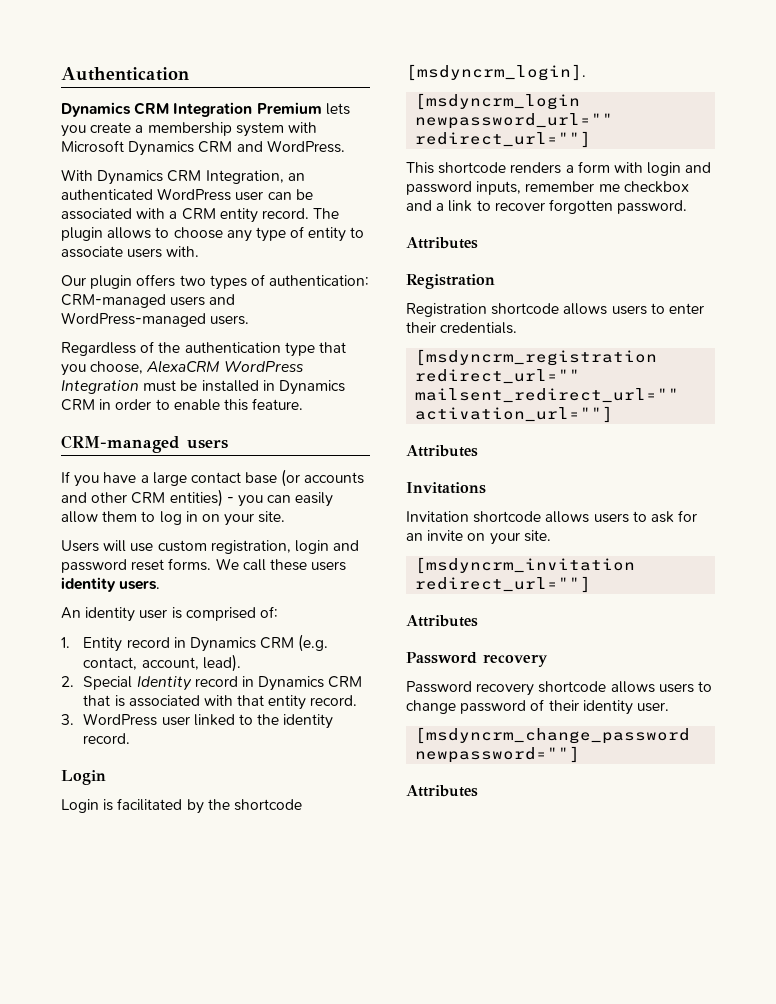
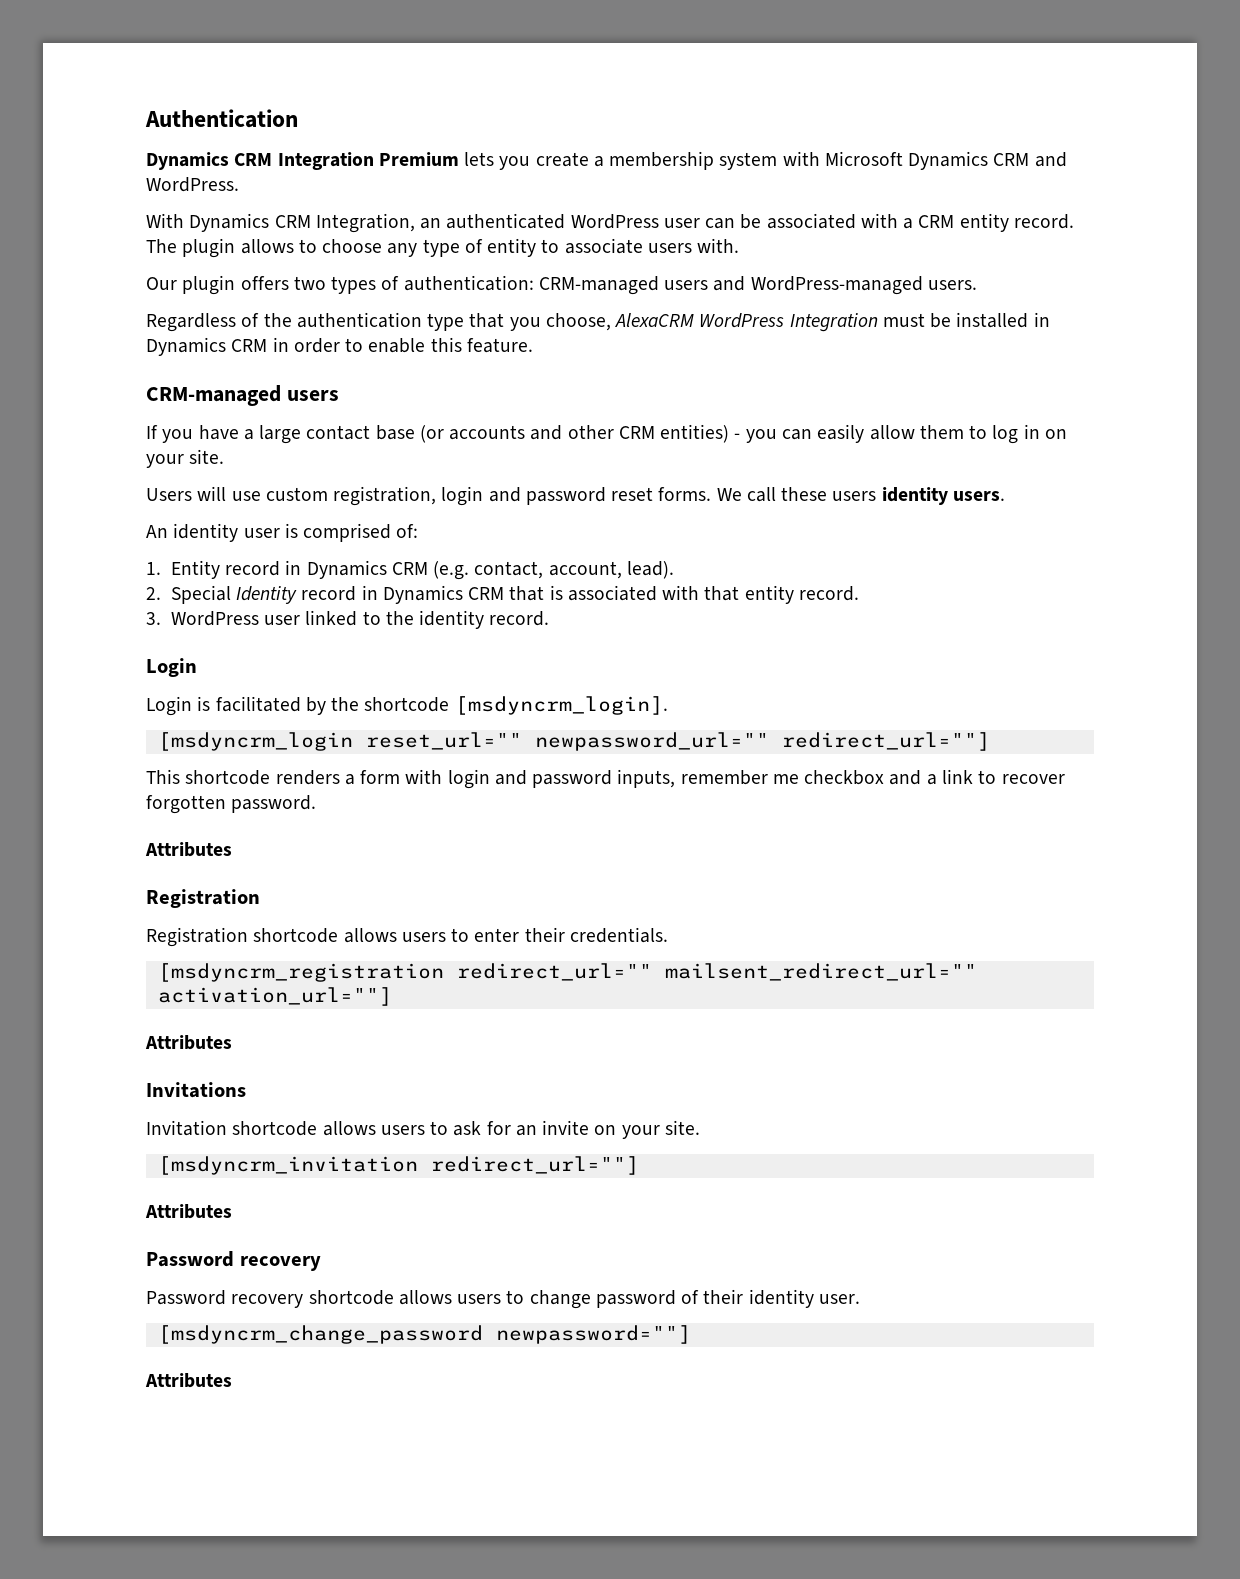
(581, 101) none -> [365,732,522,750] reset_url=""

